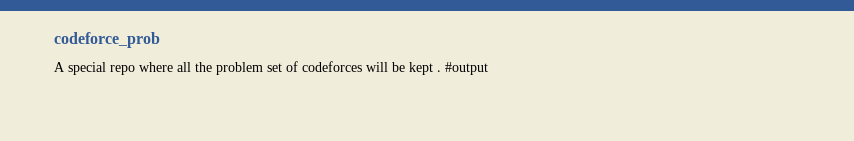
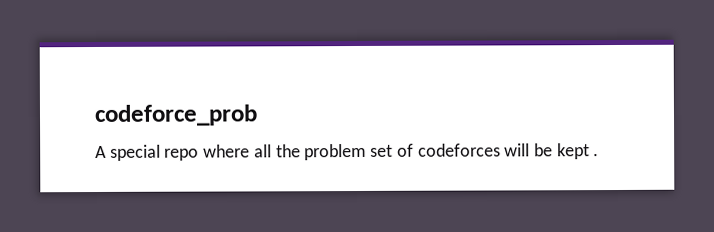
[445,62,488,75] #output -> (600, 155) none

